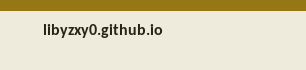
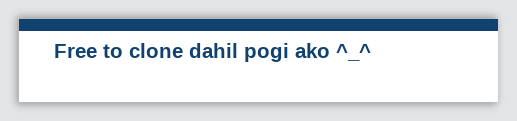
[43,24,163,38] libyzxy0.github.io -> [54,43,371,62] Free to clone dahil pogi ako ^_^

